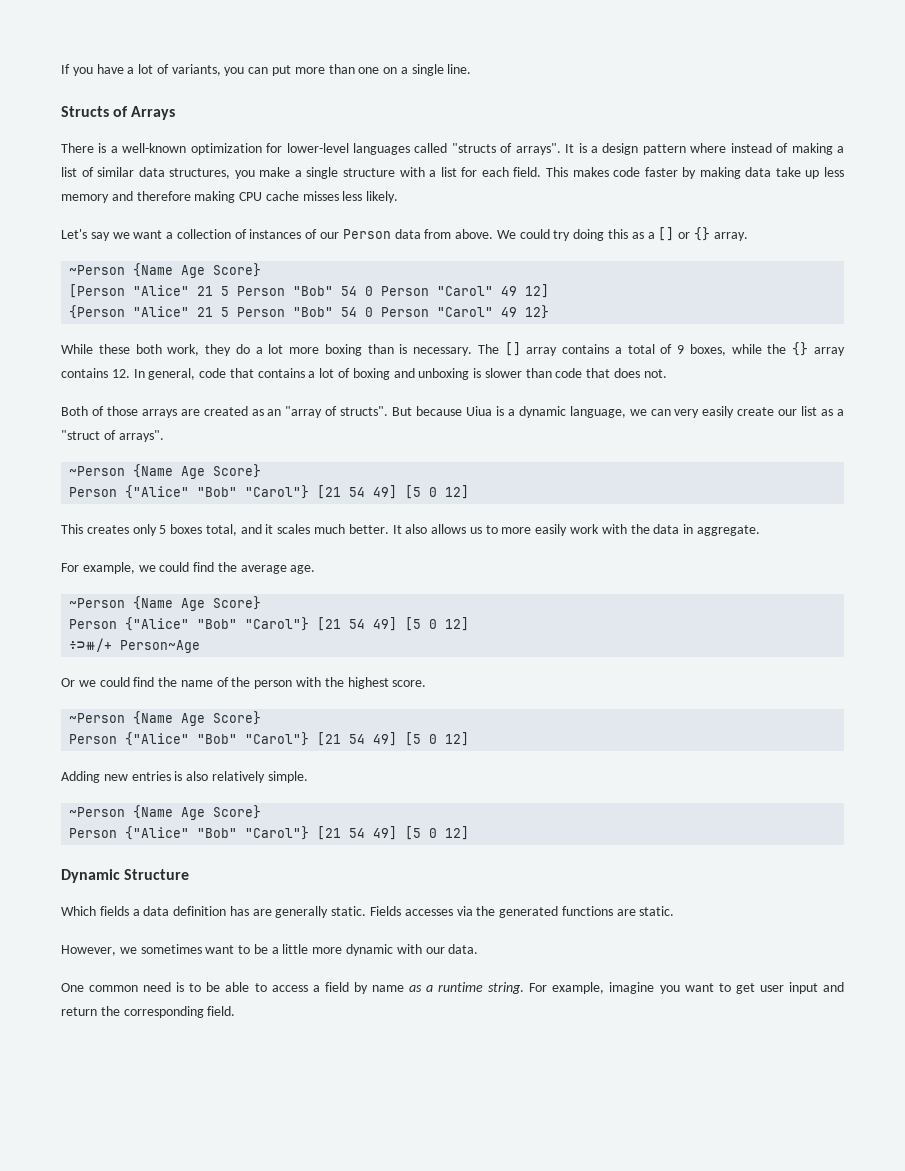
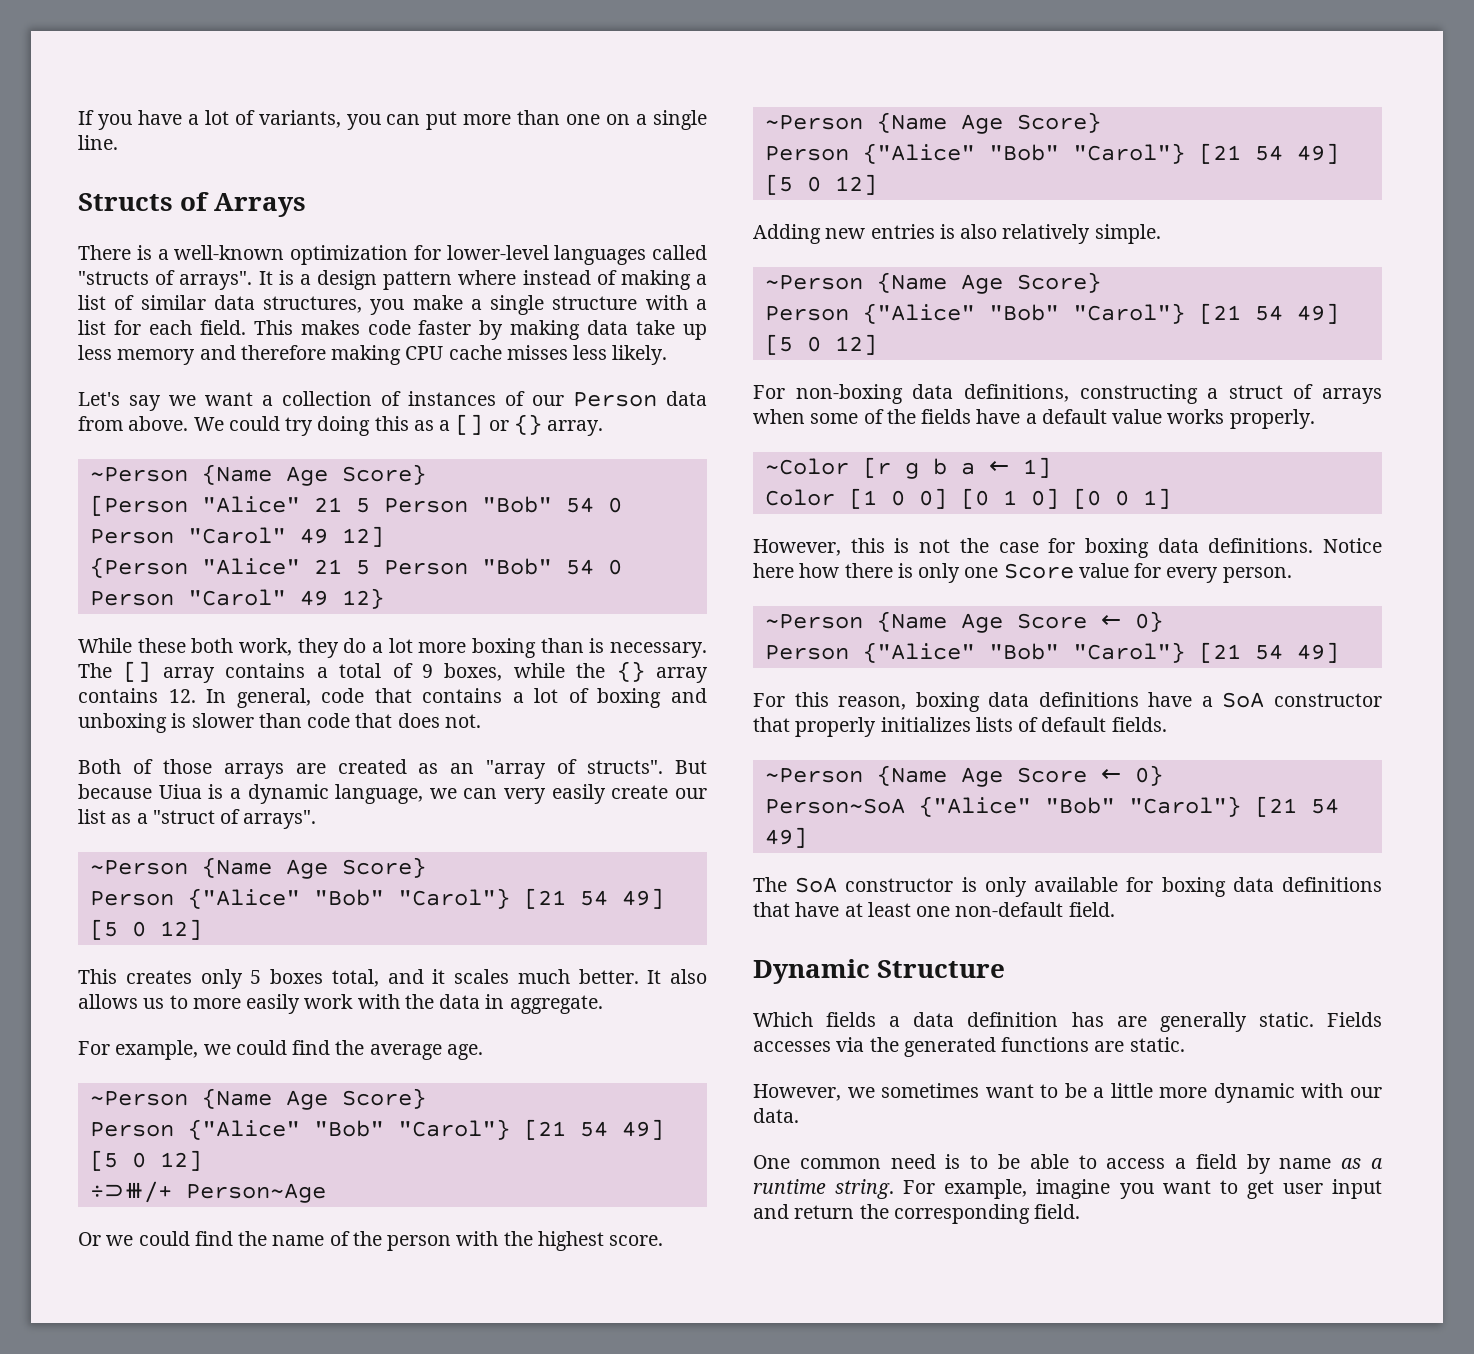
(470, 833) none -> [753,384,1382,404] [753,409,1315,429] [764,457,1051,479] [764,488,1171,509] [753,538,1382,558] [753,563,1292,583] [764,611,1163,633] [764,642,1339,663] [753,692,1382,712] [753,717,1167,737] [764,765,1163,787] [764,796,1339,817] [764,827,807,848] [753,877,1382,897] [753,902,1115,917] // For non-boxing data definitions, constructing a struct of arrays when some of the fields have a default value works properly. // ~Color [r g b a ← 1] // Color [1 0 0] [0 1 0] [0 0 1] // However, this is not the case for boxing data definitions. Notice here how there is only one Score value for every person. // ~Person {Name Age Score ← 0} // Person {"Alice" "Bob" "Carol"} [21 54 49] // For this reason, boxing data definitions have a SoA constructor that properly initializes lists of default fields. // ~Person {Name Age Score ← 0} // Person~SoA {"Alice" "Bob" "Carol"} [21 54 49] // The SoA constructor is only available for boxing data definitions that have at least one non-default field.

